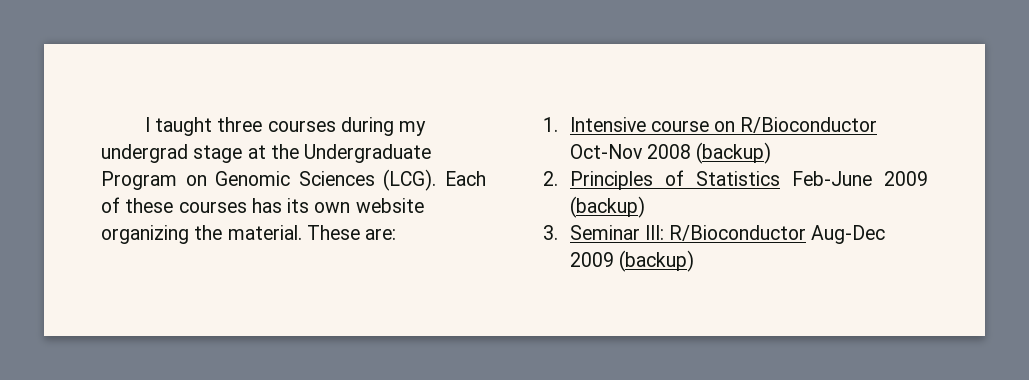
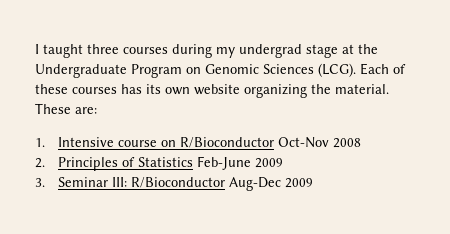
[696,142,772,164] (backup) -> (362, 143) none
[569,196,645,218] (backup) -> (284, 163) none
[618,250,694,272] (backup) -> (314, 183) none

